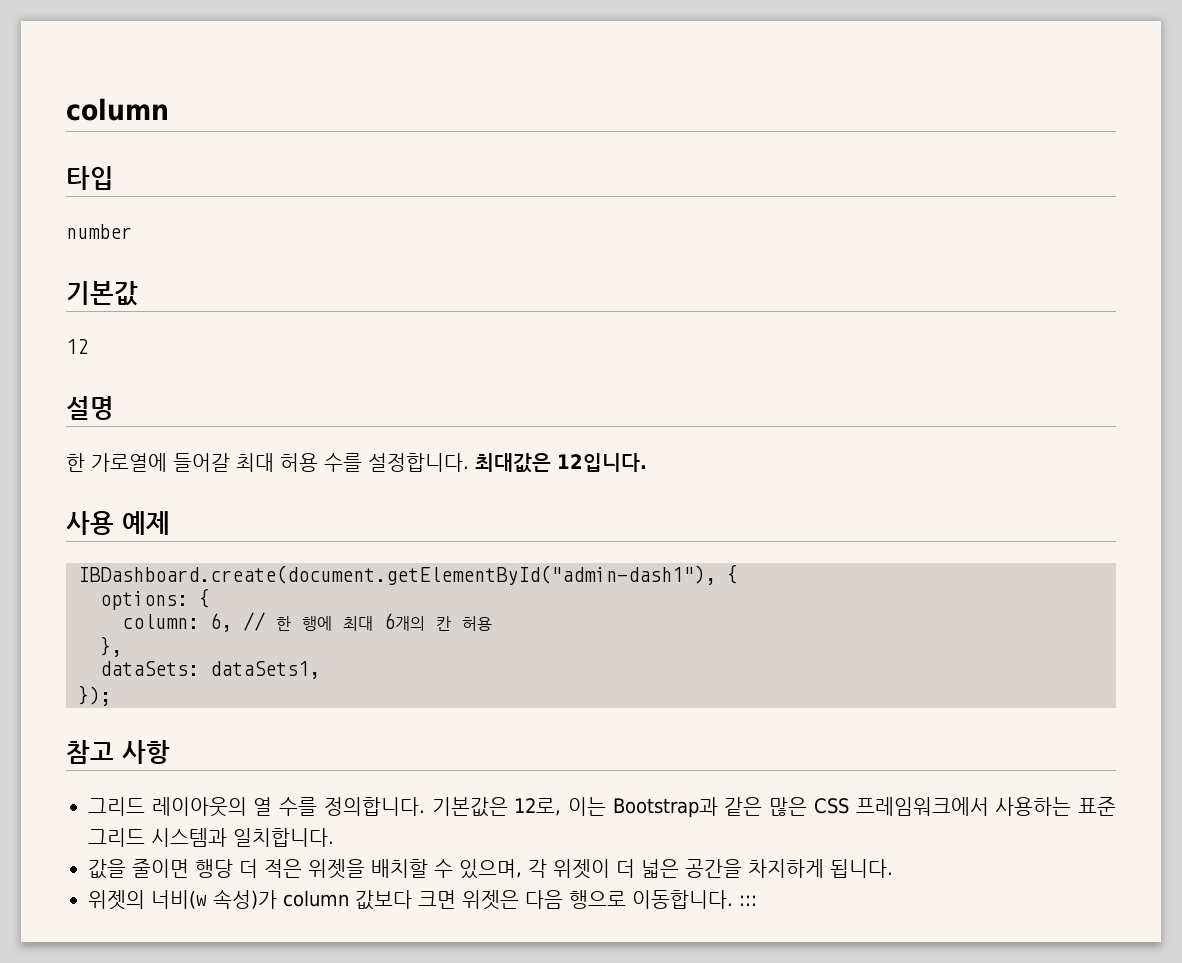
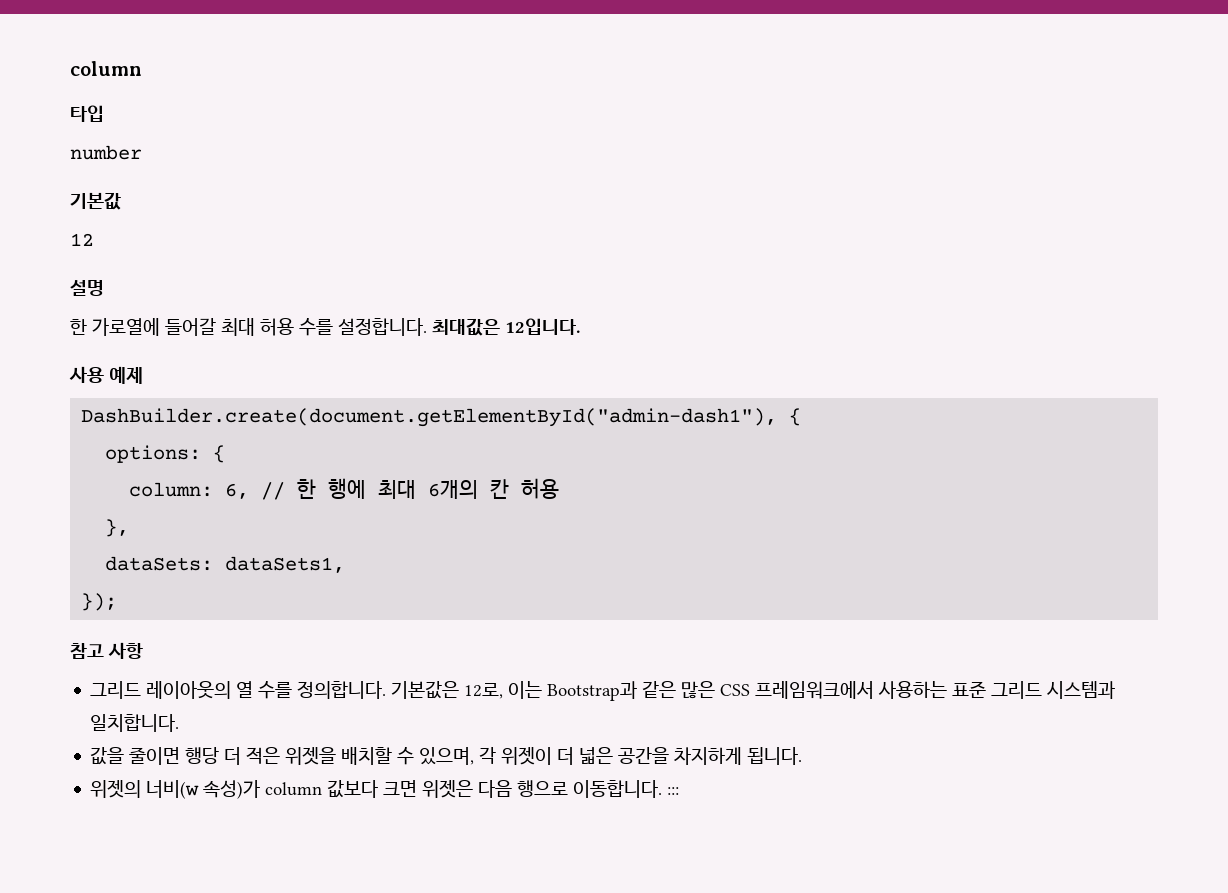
[78,565,716,585] IBDashboard.create(document.getElementById("admin-dash1"), -> [81,408,778,427] DashBuilder.create(document.getElementById("admin-dash1"),

